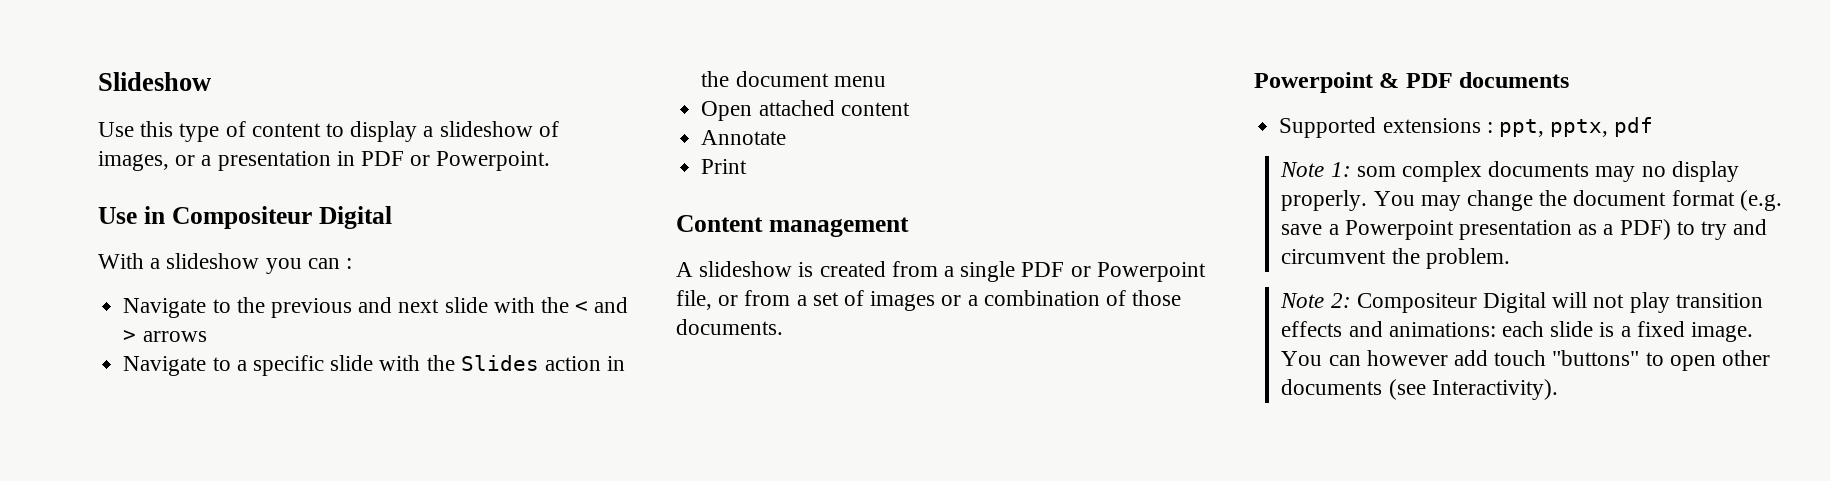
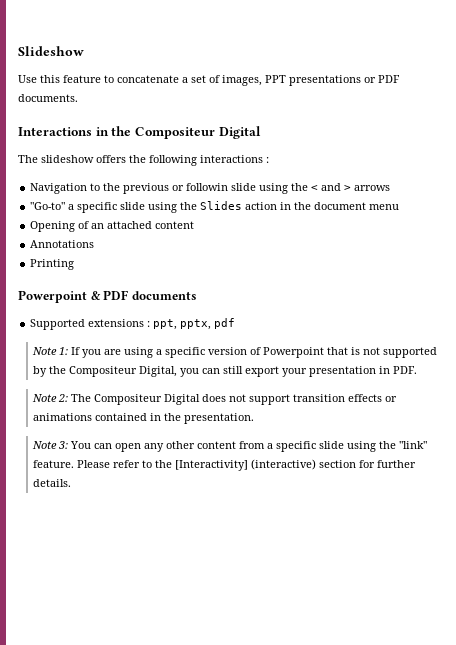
[179,121,559,142] [98,151,551,171] [98,206,392,229] [98,253,340,274] type of content to display a slideshow of images, or a presentation in PDF or Powerpoint. // Use in Compositeur Digital // With a slideshow you can -> [63,75,400,86] [18,94,78,102] [18,126,261,139] [18,155,263,166] feature to concatenate a set of images, PPT presentations or PDF documents. // Interactions in the Compositeur Digital // The slideshow offers the following interactions
[123,298,207,318] Navigate -> [30,183,88,194] Navigation
[358,297,535,313] and next slide with -> [172,183,289,194] or followin slide using
[123,355,421,376] Navigate to a specific slide with -> [30,202,178,213] "Go-to" a specific slide using
[701,101,753,121] Open -> [30,221,105,232] Opening of an
[701,130,787,145] [701,159,748,174] [676,215,909,237] [676,261,1206,282] [676,290,1182,311] [676,319,783,335] Annotate // Print // Content management // A slideshow is created from a single PDF or Powerpoint file, or from a set of images or a combination of those documents. -> [30,240,95,248] [30,259,75,270] Annotations // Printing
[1356,161,1739,182] [1281,190,1782,211] [1281,219,1768,240] [1281,248,1510,269] som complex documents may no display properly. You may change the document format (e.g. save a Powerpoint presentation as a PDF) to try and circumvent the problem. -> [71,347,438,358] [33,366,418,377] If you are using a specific version of Powerpoint that is not supported by the Compositeur Digital, you can still export your presentation in PDF.
[1356,292,1763,313] [1281,321,1754,342] [1281,350,1771,371] [1281,379,1558,400] Compositeur Digital will not play transition effects and animations: each slide is a fixed image. You can however add touch "buttons" to open other documents (see Interactivity). -> [71,394,398,405] [33,413,255,424] [32,441,428,452] [33,459,417,471] [33,479,72,487] The Compositeur Digital does not support transition effects or animations contained in the presentation. // Note 3: You can open any other content from a specific slide using the "link" feature. Please refer to the [Interactivity] (interactive) section for further details.

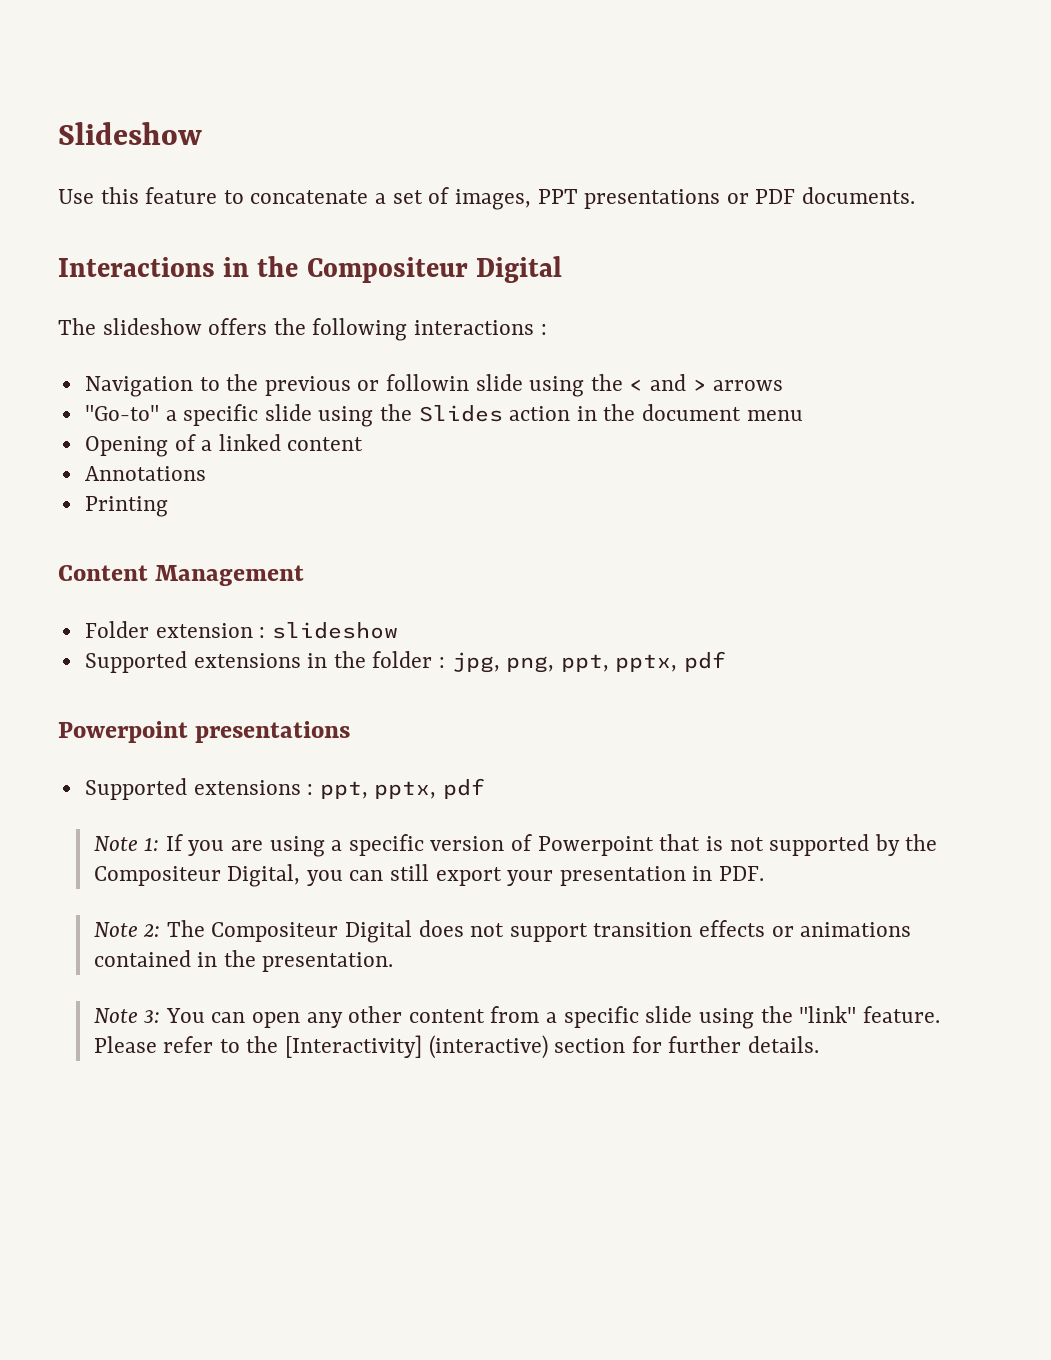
[91,221,153,229] an attached -> [201,434,281,451] a linked
[18,290,197,303] Powerpoint & PDF documents -> [58,565,305,586] [84,621,398,639] [84,651,727,673] [58,721,351,743] Content Management // Folder extension : slideshow // Supported extensions in the folder : jpg, png, ppt, pptx, pdf // Powerpoint presentations

